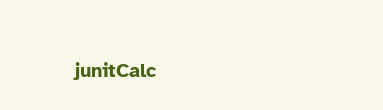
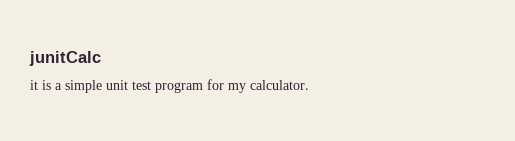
(157, 71) none -> [30,79,309,93] // it is a simple unit test program for my calculator.

